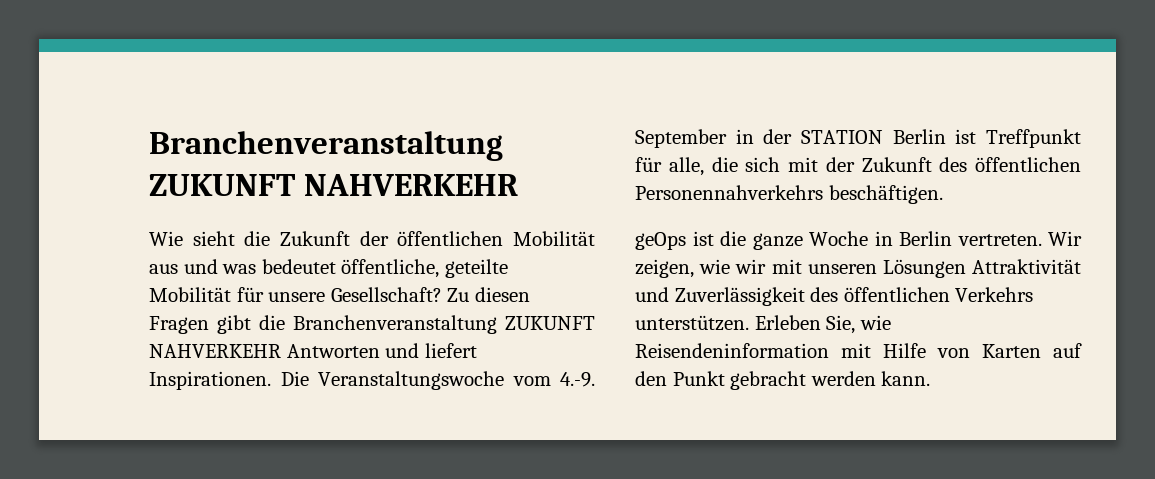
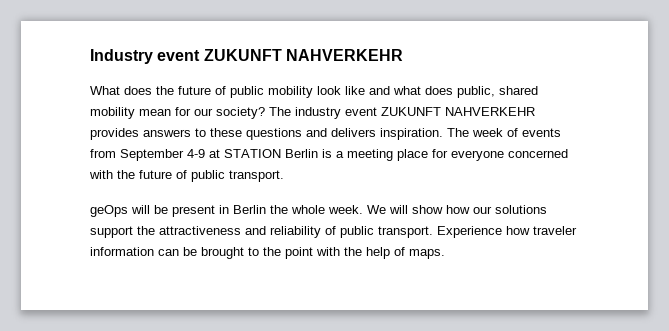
[149,131,503,161] Branchenveranstaltung -> [90,49,201,64] Industry event
[149,231,595,246] [149,259,508,278] [149,287,530,302] [149,315,595,334] [149,343,477,358] [149,371,595,390] [635,129,1081,148] [635,157,1081,176] [635,185,943,204] [635,231,1082,250] [635,259,1081,278] [635,287,1034,306] [635,315,891,334] [635,343,1082,358] [635,371,931,390] Wie sieht die Zukunft der öffentlichen Mobilität aus und was bedeutet öffentliche, geteilte Mobilität für unsere Gesellschaft? Zu diesen Fragen gibt die Branchenveranstaltung ZUKUNFT NAHVERKEHR Antworten und liefert Inspirationen. Die Veranstaltungswoche vom 4.-9. September in der STATION Berlin ist Treffpunkt für alle, die sich mit der Zukunft des öffentlichen Personennahverkehrs beschäftigen. // geOps ist die ganze Woche in Berlin vertreten. Wir zeigen, wie wir mit unseren Lösungen Attraktivität und Zuverlässigkeit des öffentlichen Verkehrs unterstützen. Erleben Sie, wie Reisendeninformation mit Hilfe von Karten auf den Punkt gebracht werden kann. -> [90,86,538,98] [90,107,535,119] [90,128,561,140] [90,149,568,161] [89,170,284,182] [90,205,547,217] [90,226,577,238] [90,247,445,259] What does the future of public mobility look like and what does public, shared mobility mean for our society? The industry event ZUKUNFT NAHVERKEHR provides answers to these questions and delivers inspiration. The week of events from September 4-9 at STATION Berlin is a meeting place for everyone concerned with the future of public transport. // geOps will be present in Berlin the whole week. We will show how our solutions support the attractiveness and reliability of public transport. Experience how traveler information can be brought to the point with the help of maps.

